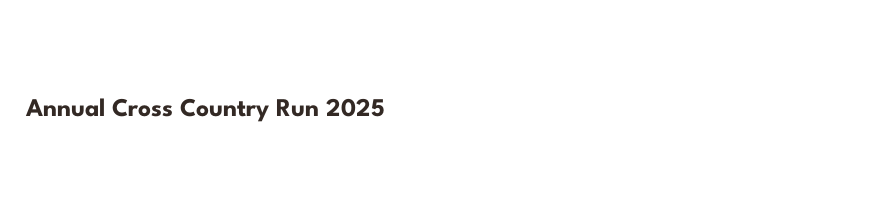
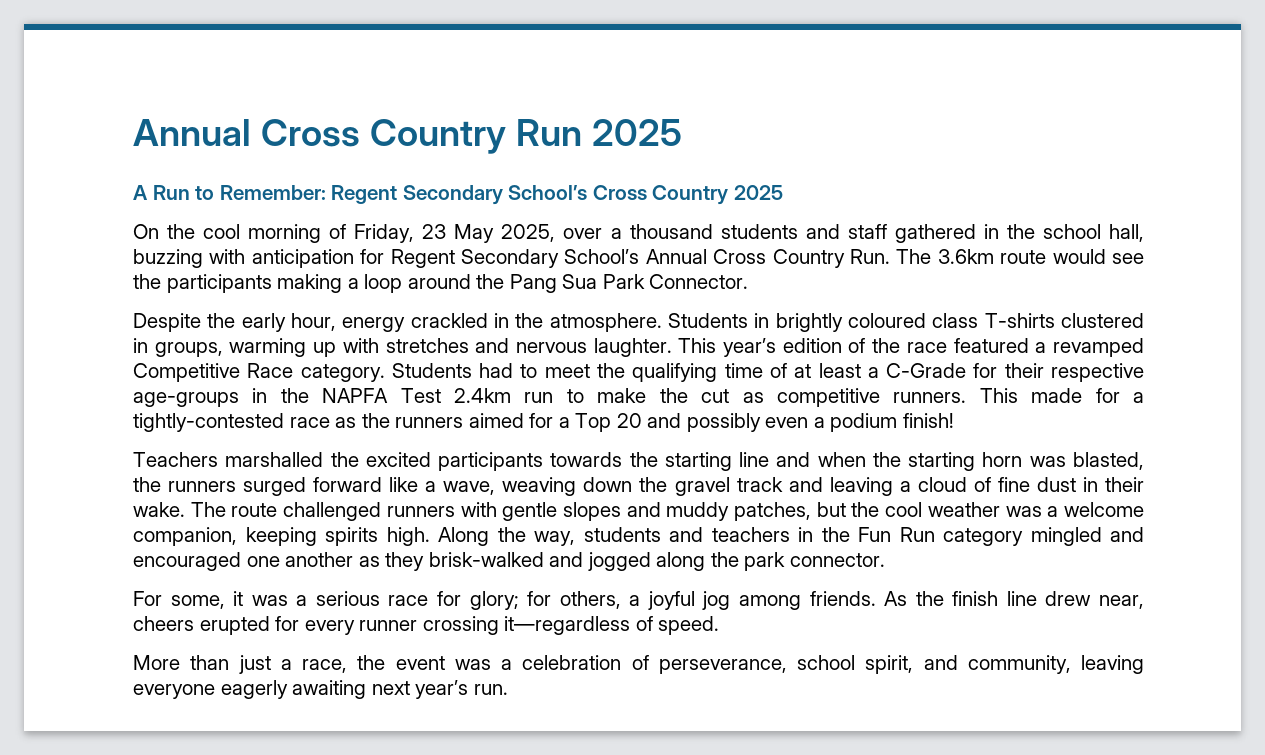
(385, 107) none -> [133,185,783,205] [133,224,1145,243] [133,249,1144,268] [133,274,749,293] [133,313,1145,332] [133,338,1145,357] [133,363,1144,382] [133,388,1144,407] [133,413,955,432] [133,452,1144,471] [133,477,1144,496] [133,502,1145,521] [133,527,1144,546] [133,552,885,571] [133,591,1144,610] [133,616,720,635] [133,655,1144,674] [133,680,508,699] // A Run to Remember: Regent Secondary School’s Cross Country 2025 // On the cool morning of Friday, 23 May 2025, over a thousand students and staff gathered in the school hall, buzzing with anticipation for Regent Secondary School’s Annual Cross Country Run. The 3.6km route would see the participants making a loop around the Pang Sua Park Connector. // Despite the early hour, energy crackled in the atmosphere. Students in brightly coloured class T-shirts clustered in groups, warming up with stretches and nervous laughter. This year’s edition of the race featured a revamped Competitive Race category. Students had to meet the qualifying time of at least a C-Grade for their respective age-groups in the NAPFA Test 2.4km run to make the cut as competitive runners. This made for a tightly-contested race as the runners aimed for a Top 20 and possibly even a podium finish! // Teachers marshalled the excited participants towards the starting line and when the starting horn was blasted, the runners surged forward like a wave, weaving down the gravel track and leaving a cloud of fine dust in their wake. The route challenged runners with gentle slopes and muddy patches, but the cool weather was a welcome companion, keeping spirits high. Along the way, students and teachers in the Fun Run category mingled and encouraged one another as they brisk-walked and jogged along the park connector. // For some, it was a serious race for glory; for others, a joyful jog among friends. As the finish line drew near, cheers erupted for every runner crossing it—regardless of speed. // More than just a race, the event was a celebration of perseverance, school spirit, and community, leaving everyone eagerly awaiting next year’s run.

